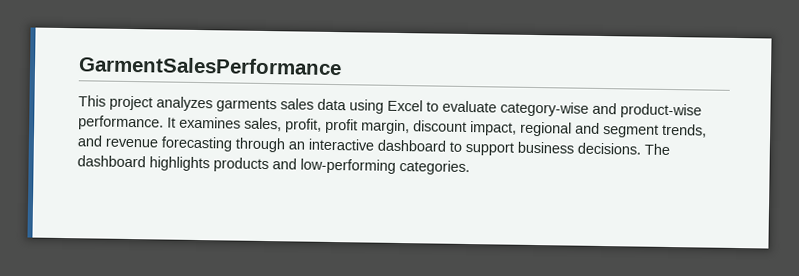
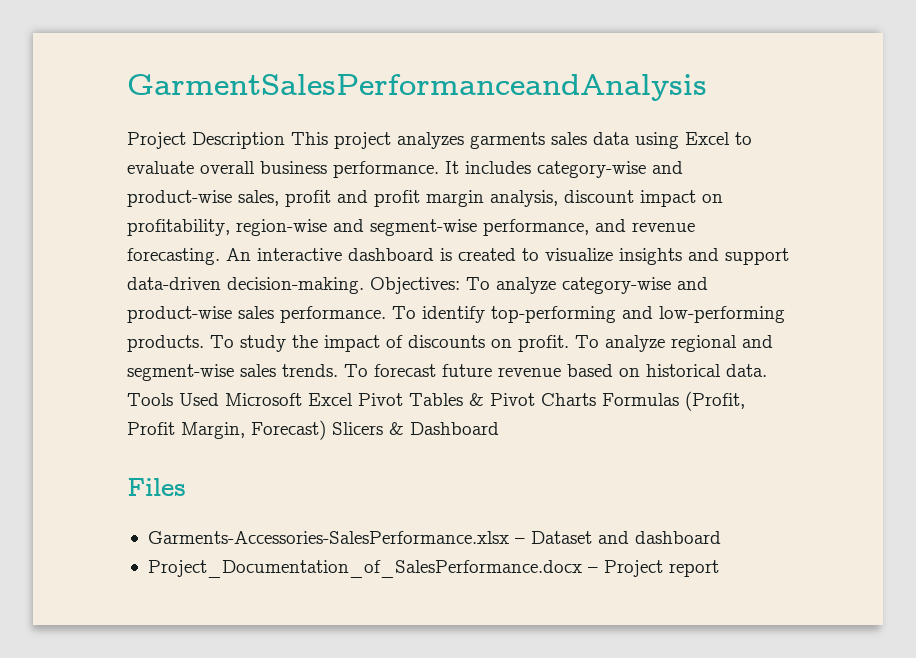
[78,56,342,76] GarmentSalesPerformance // -> [127,74,707,101] [127,132,285,149] GarmentSalesPerformanceandAnalysis // Project Description
[500,101,702,119] [78,115,707,138] [77,135,670,156] [77,155,470,176] category-wise and product-wise performance. It examines sales, profit, profit margin, discount impact, regional and segment trends, and revenue forecasting through an interactive dashboard to support business decisions. The dashboard highlights products and low-performing categories. -> [200,161,683,178] [127,190,723,207] [127,219,695,236] [127,248,789,265] [127,277,708,294] [127,306,785,323] [127,335,773,352] [127,364,767,381] [127,391,745,411] [127,420,499,440] [127,478,186,496] [147,531,721,544] [147,560,719,578] overall business performance. It includes category-wise and product-wise sales, profit and profit margin analysis, discount impact on profitability, region-wise and segment-wise performance, and revenue forecasting. An interactive dashboard is created to visualize insights and support data-driven decision-making. Objectives: To analyze category-wise and product-wise sales performance. To identify top-performing and low-performing products. To study the impact of discounts on profit. To analyze regional and segment-wise sales trends. To forecast future revenue based on historical data. Tools Used Microsoft Excel Pivot Tables & Pivot Charts Formulas (Profit, Profit Margin, Forecast) Slicers & Dashboard // Files // Garments-Accessories-SalesPerformance.xlsx – Dataset and dashboard // Project_Documentation_of_SalesPerformance.docx – Project report

